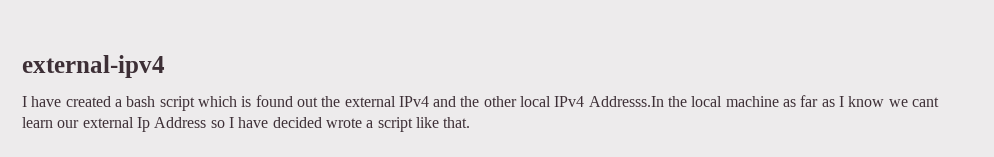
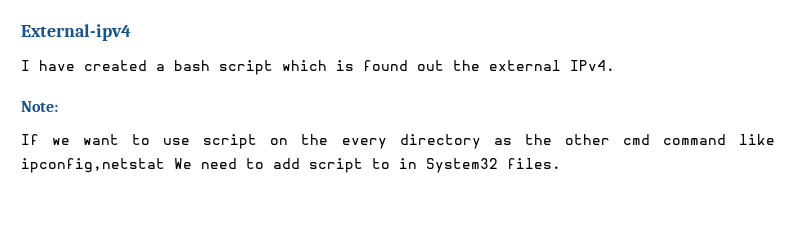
[22,55,165,78] external-ipv4 -> [21,24,131,41] External-ipv4
[398,95,939,107] [22,117,471,132] IPv4 and the other local IPv4 Addresss.In the local machine as far as I know we cant learn our external Ip Address so I have decided wrote a script like that. -> [570,60,615,71] [21,101,58,112] [21,134,776,149] [21,158,561,173] IPv4. // Note: // If we want to use script on the every directory as the other cmd command like ipconfig,netstat We need to add script to in System32 files.

